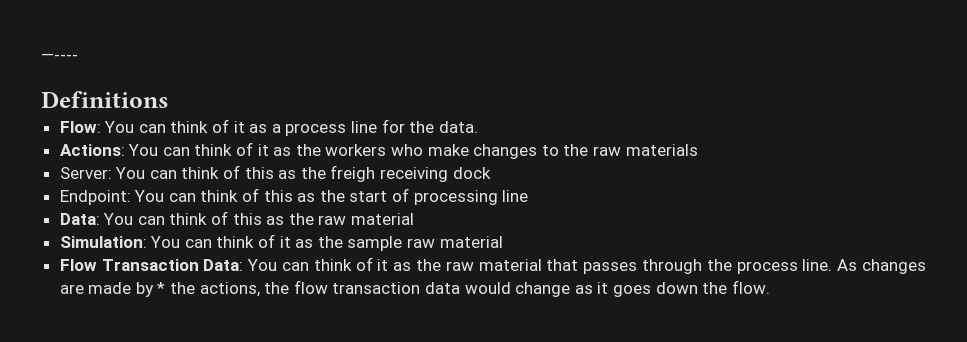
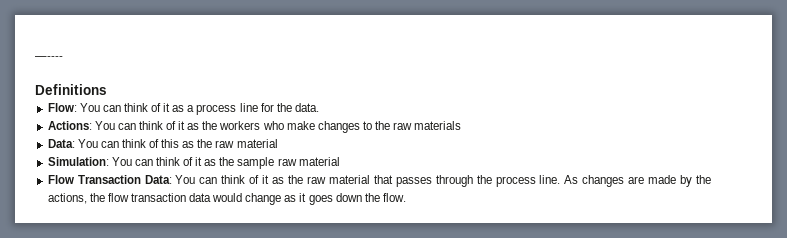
[59,165,491,182] [59,188,529,205] // Server: You can think of this as the freigh receiving dock // Endpoint: You can think of this as the start of processing line -> (462, 125) none
[157,282,166,294] * -> (693, 181) none

